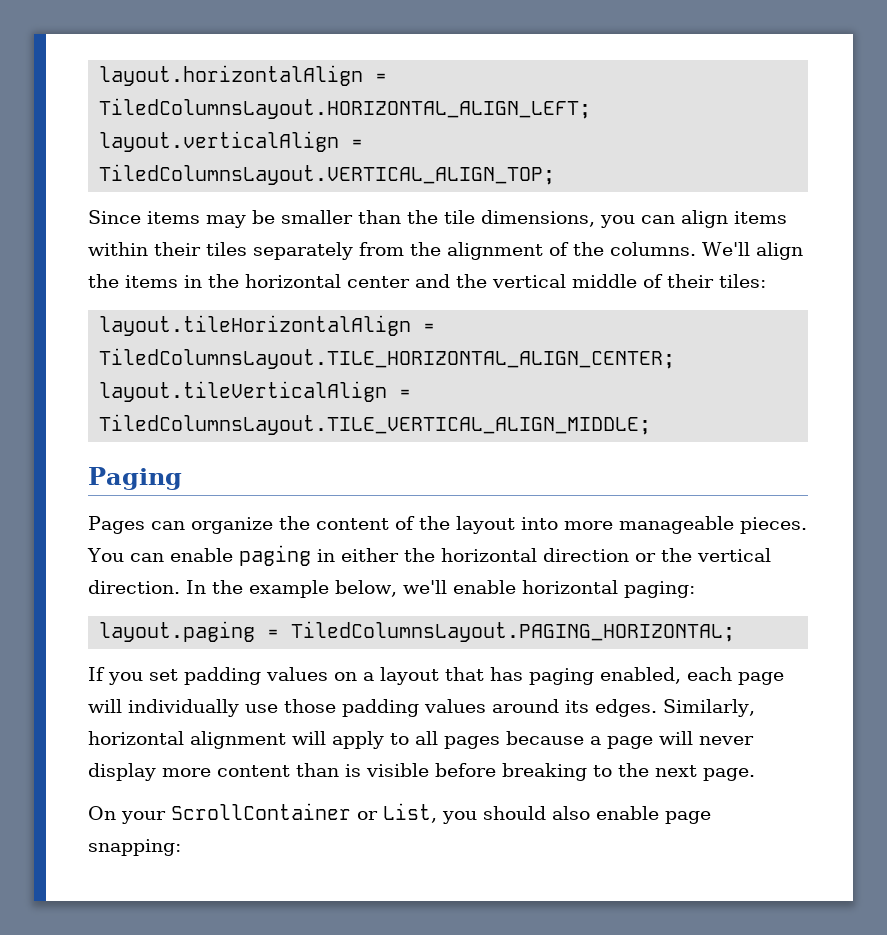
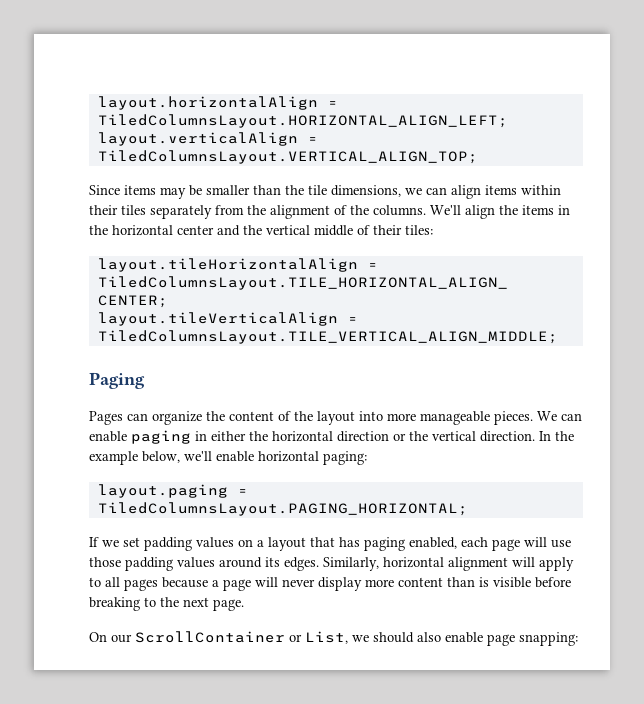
[600,215,635,228] you -> [405,188,422,195] we
[87,548,124,562] You -> [537,411,557,421] We
[108,672,143,685] you -> [102,540,119,547] we
[128,699,239,717] individually -> (547, 542) none
[121,811,166,824] your -> [111,634,132,643] our
[442,811,477,824] you -> [352,635,369,642] we

